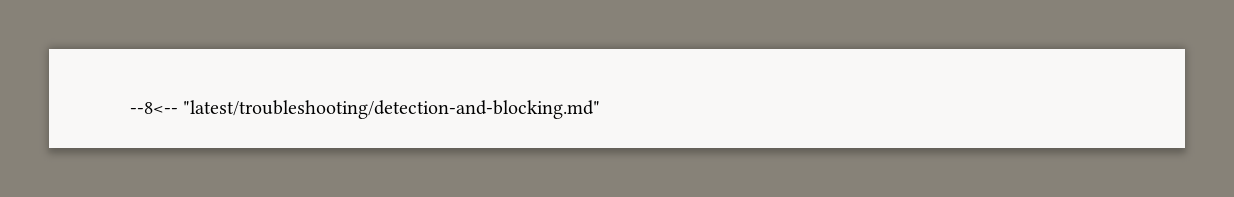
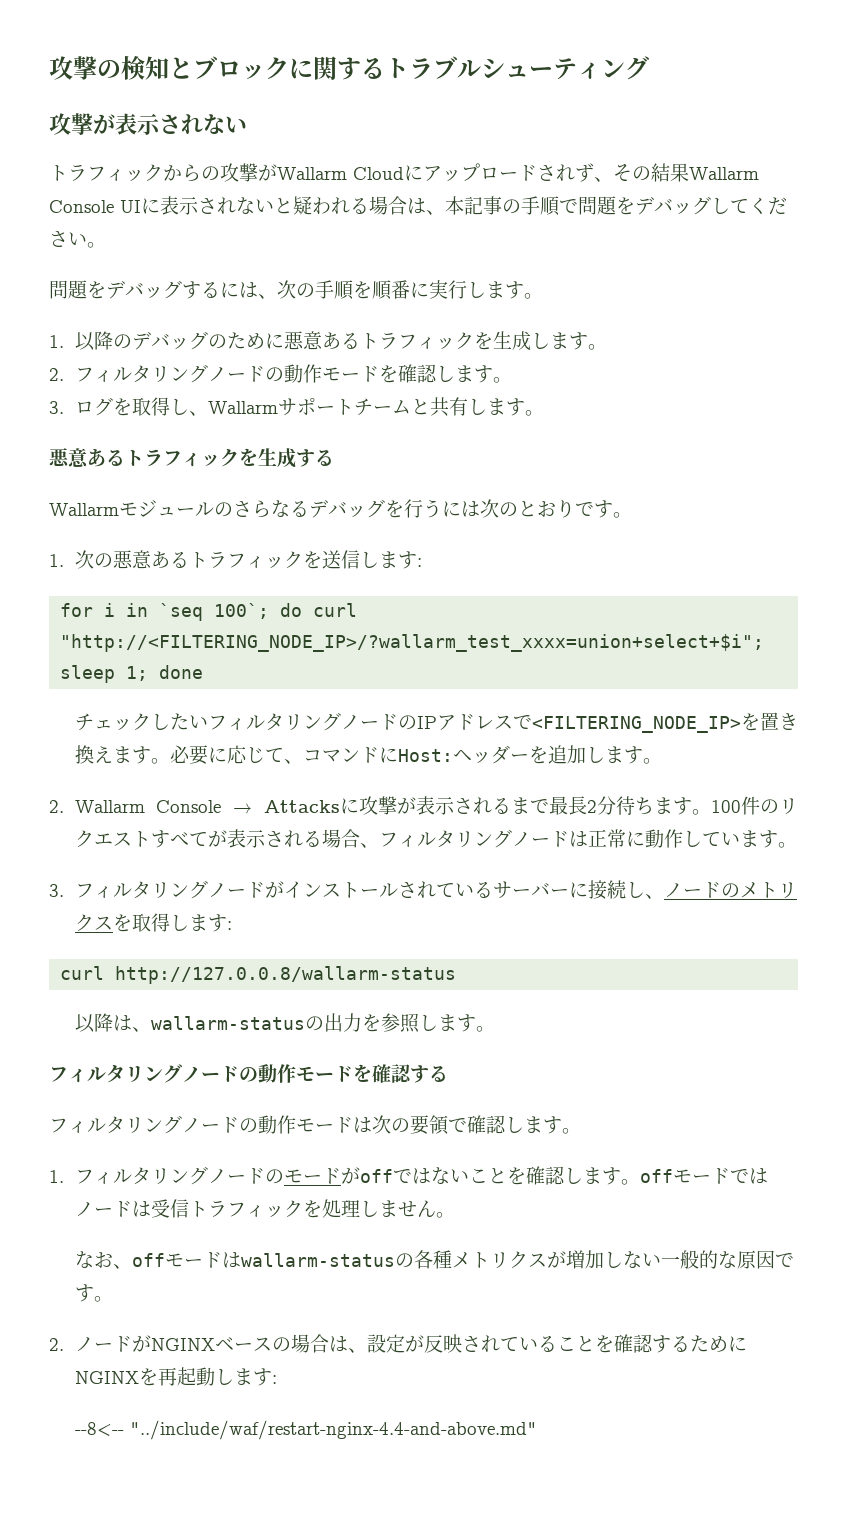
[130,100,601,119] --8<-- "latest/troubleshooting/detection-and-blocking.md" -> [49,55,649,80] [49,113,247,135] [49,163,759,182] [49,196,787,216] [49,231,106,248] [49,280,543,300] [49,331,607,351] [49,364,512,383] [49,397,544,417] [49,448,334,468] [49,499,632,518] [49,550,422,569] [60,603,358,621] [60,634,765,652] [60,665,204,683] [74,712,798,733] [74,745,662,765] [49,796,798,815] [74,829,797,848] [49,880,797,900] [74,913,232,932] [60,966,457,984] [74,1013,495,1033] [49,1064,448,1083] [49,1115,581,1135] [49,1166,768,1185] [74,1199,455,1218] [74,1250,794,1269] [74,1284,113,1302] [49,1334,747,1353] [74,1367,277,1386] [74,1420,537,1440] 攻撃の検知とブロックに関するトラブルシューティング // 攻撃が表示されない // トラフィックからの攻撃がWallarm Cloudにアップロードされず、その結果Wallarm Console UIに表示されないと疑われる場合は、本記事の手順で問題をデバッグしてください。 // 問題をデバッグするには、次の手順を順番に実行します。 // 1.以降のデバッグのために悪意あるトラフィックを生成します。 // 2.フィルタリングノードの動作モードを確認します。 // 3.ログを取得し、Wallarmサポートチームと共有します。 // 悪意あるトラフィックを生成する // Wallarmモジュールのさらなるデバッグを行うには次のとおりです。 // 1.次の悪意あるトラフィックを送信します: // for i in `seq 100`; do curl "http://<FILTERING_NODE_IP>/?wallarm_test_xxxx=union+select+$i"; sleep 1; done // チェックしたいフィルタリングノードのIPアドレスで<FILTERING_NODE_IP>を置き換えます。必要に応じて、コマンドにHost:ヘッダーを追加します。 // 2. Wallarm Console → Attacksに攻撃が表示されるまで最長2分待ちます。100件のリクエストすべてが表示される場合、フィルタリングノードは正常に動作しています。 // 3.フィルタリングノードがインストールされているサーバーに接続し、ノードのメトリクスを取得します: // curl http://127.0.0.8/wallarm-status // 以降は、wallarm-statusの出力を参照します。 // フィルタリングノードの動作モードを確認する // フィルタリングノードの動作モードは次の要領で確認します。 // 1.フィルタリングノードのモードがoffではないことを確認します。offモードではノードは受信トラフィックを処理しません。 // なお、offモードはwallarm-statusの各種メトリクスが増加しない一般的な原因です。 // 2.ノードがNGINXベースの場合は、設定が反映されていることを確認するためにNGINXを再起動します: // --8<-- "../include/waf/restart-nginx-4.4-and-above.md"

